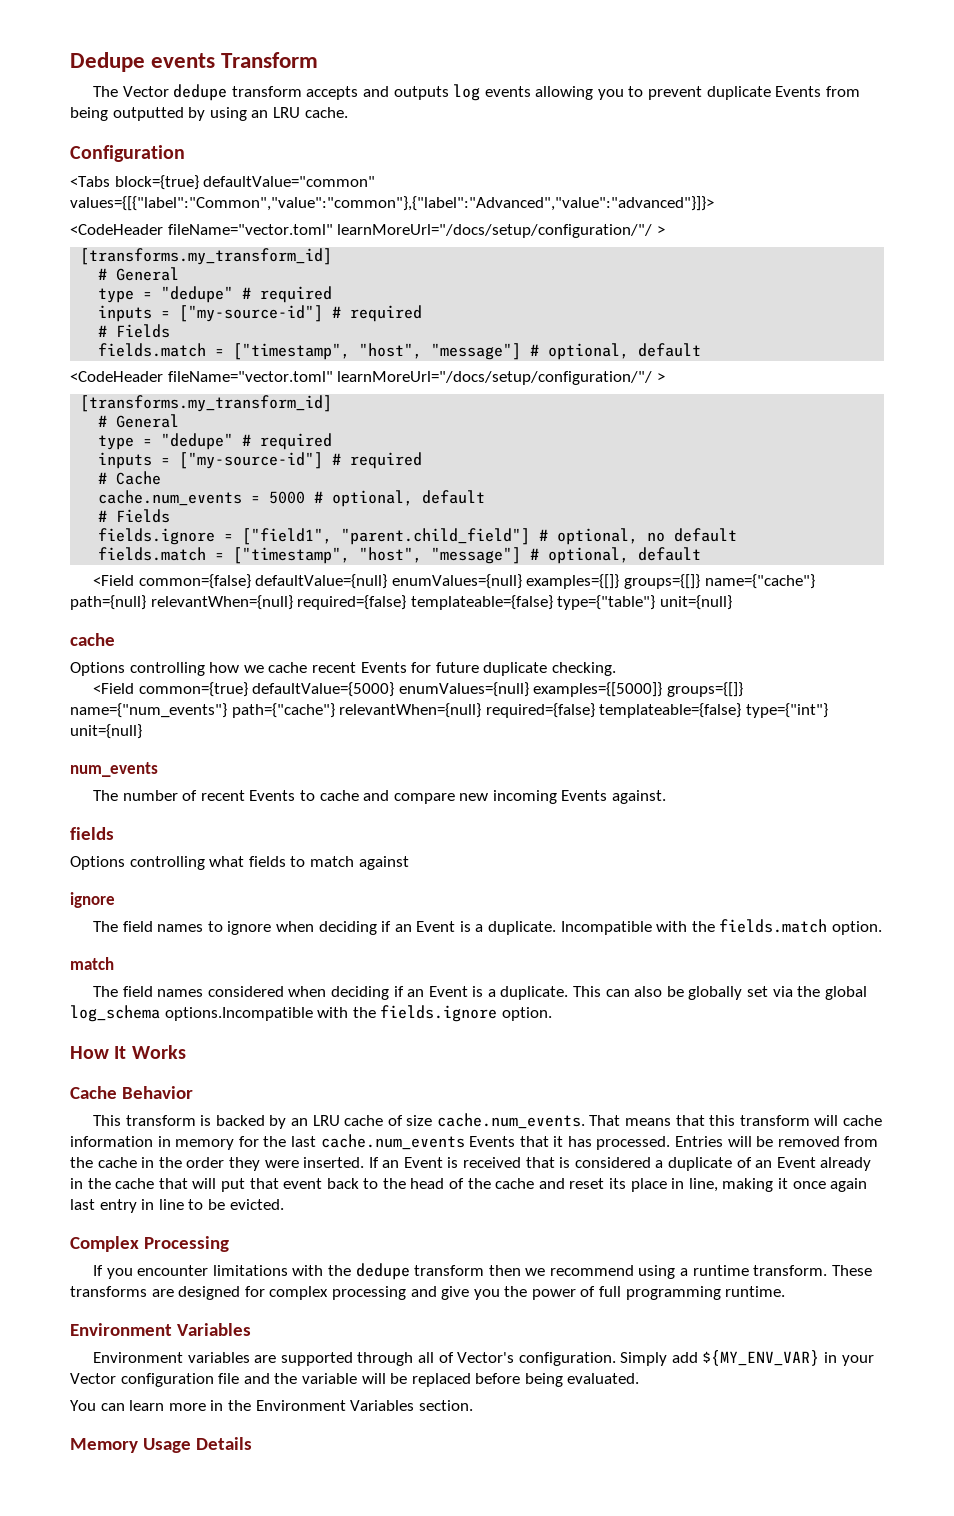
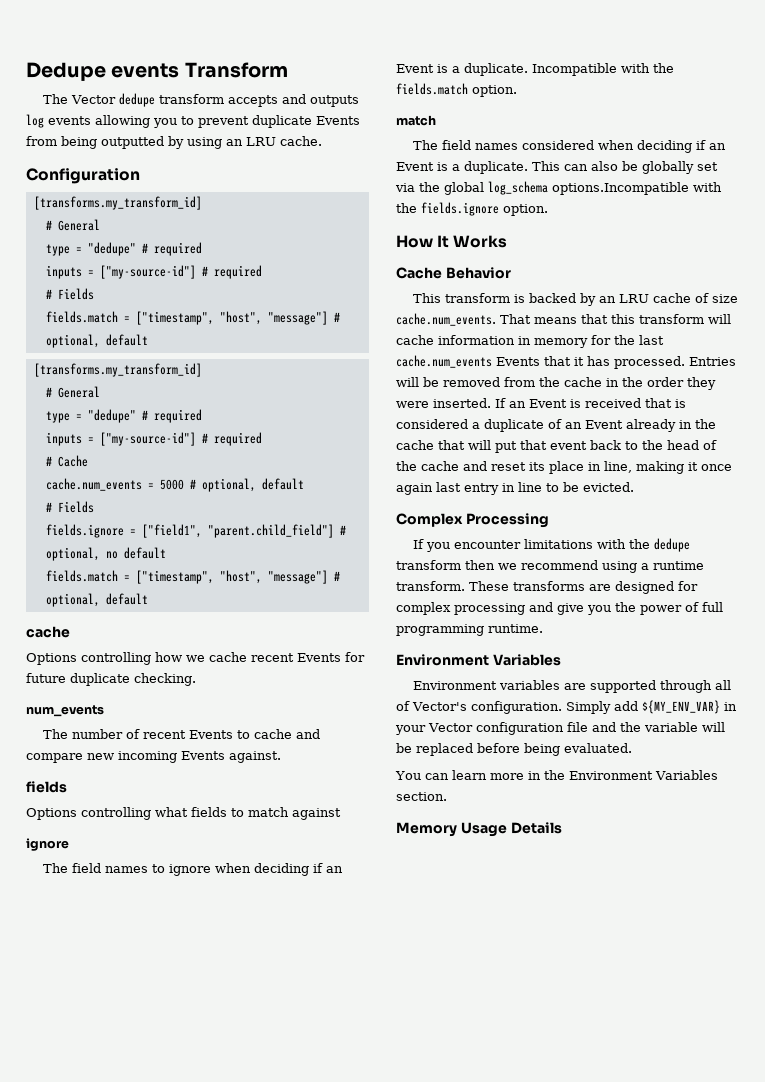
[70,175,376,190] [70,196,714,211] [70,224,665,238] // <Tabs block={true} defaultValue="common" values={[{"label":"Common","value":"common"},{"label":"Advanced","value":"advanced"}]}> // <CodeHeader fileName="vector.toml" learnMoreUrl="/docs/setup/configuration/"/ > -> (140, 176) none
[70,371,665,385] // <CodeHeader fileName="vector.toml" learnMoreUrl="/docs/setup/configuration/"/ > -> (148, 340) none
[92,574,815,589] [70,595,732,610] // <Field common={false} defaultValue={null} enumValues={null} examples={[]} groups={[]} name={"cache"} path={null} relevantWhen={null} required={false} templateable={false} type={"table"} unit={null} -> (148, 599) none
[92,682,743,697] [70,703,828,718] [70,724,142,739] // <Field common={true} defaultValue={5000} enumValues={null} examples={[5000]} groups={[]} name={"num_events"} path={"cache"} relevantWhen={null} required={false} templateable={false} type={"int"} unit={null} -> (196, 679) none

